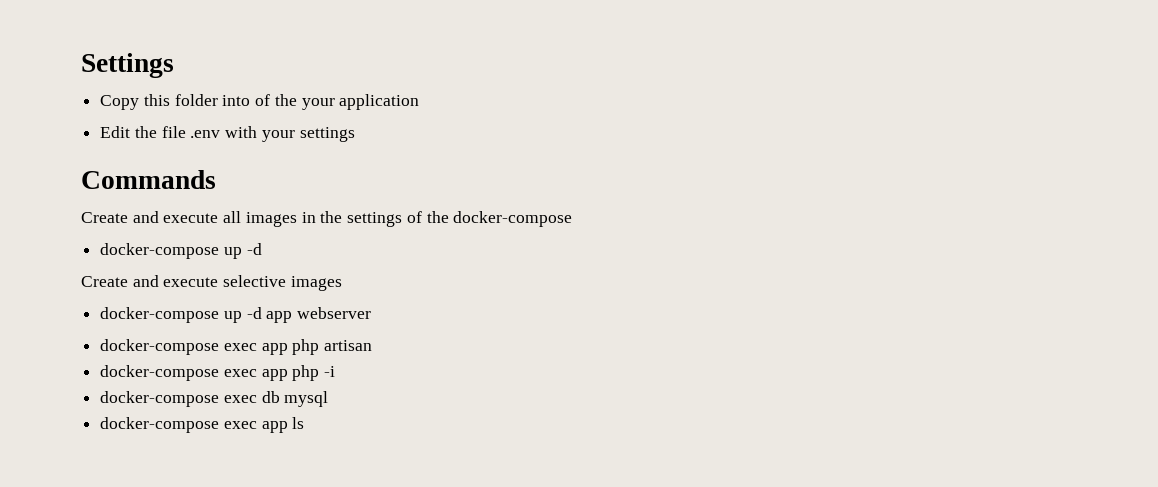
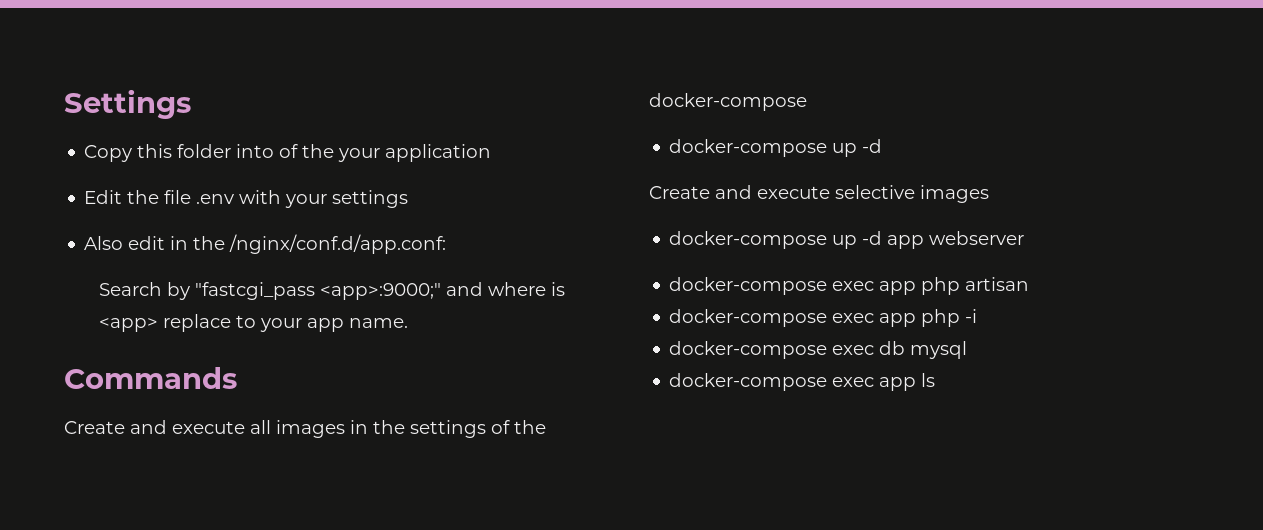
(355, 134) none -> [84,234,447,254] [99,282,566,300] [99,314,409,332] // Also edit in the /nginx/conf.d/app.conf: // Search by "fastcgi_pass <app>:9000;" and where is <app> replace to your app name.

